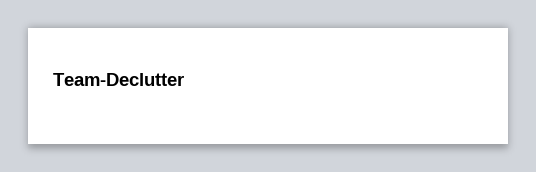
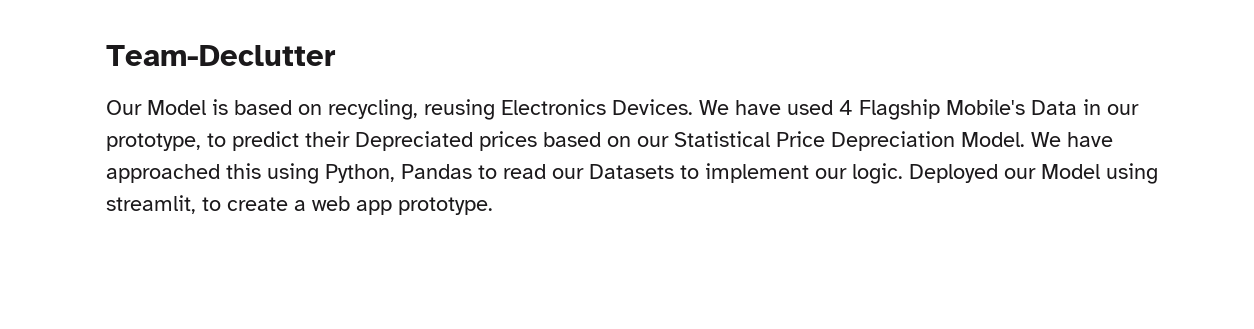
(184, 79) none -> [106,99,1139,120] [106,131,1113,151] [106,163,1158,184] [106,195,493,215] // Our Model is based on recycling, reusing Electronics Devices. We have used 4 Flagship Mobile's Data in our prototype, to predict their Depreciated prices based on our Statistical Price Depreciation Model. We have approached this using Python, Pandas to read our Datasets to implement our logic. Deployed our Model using streamlit, to create a web app prototype.

